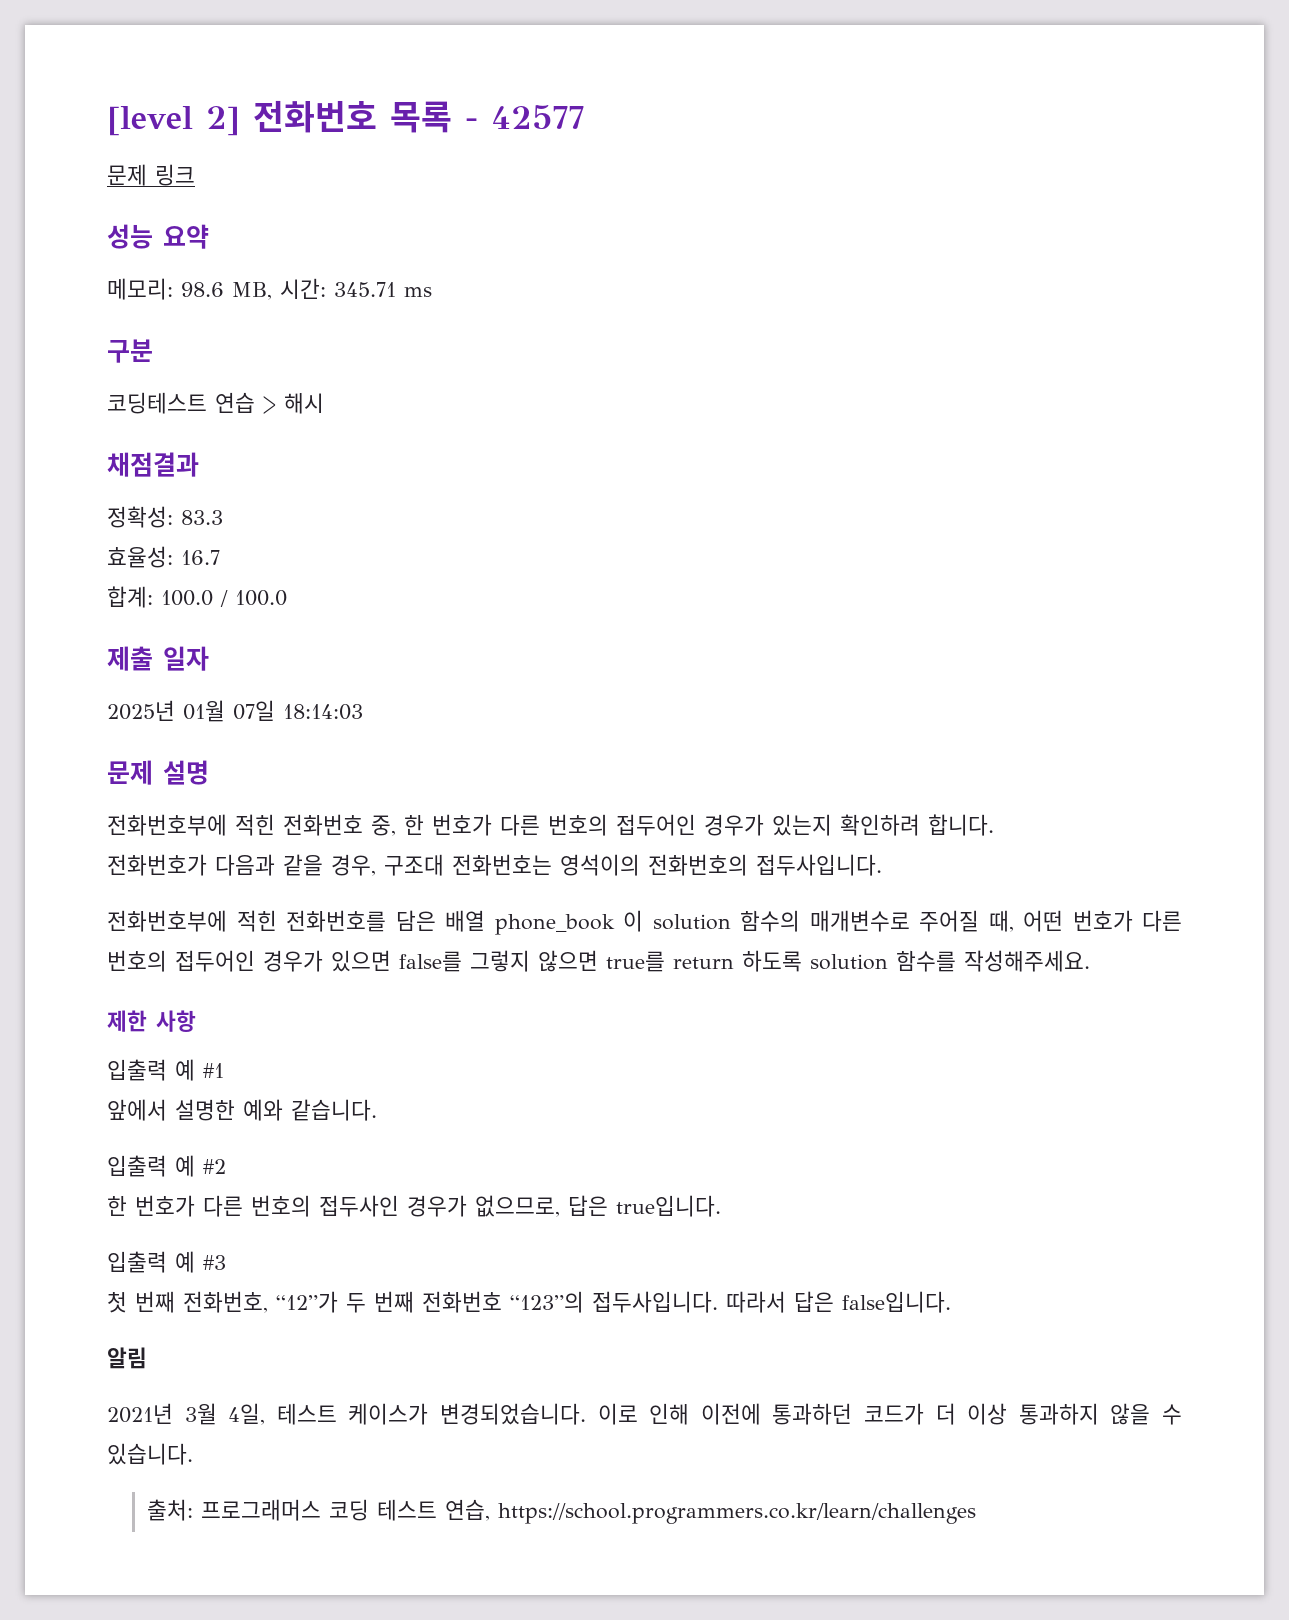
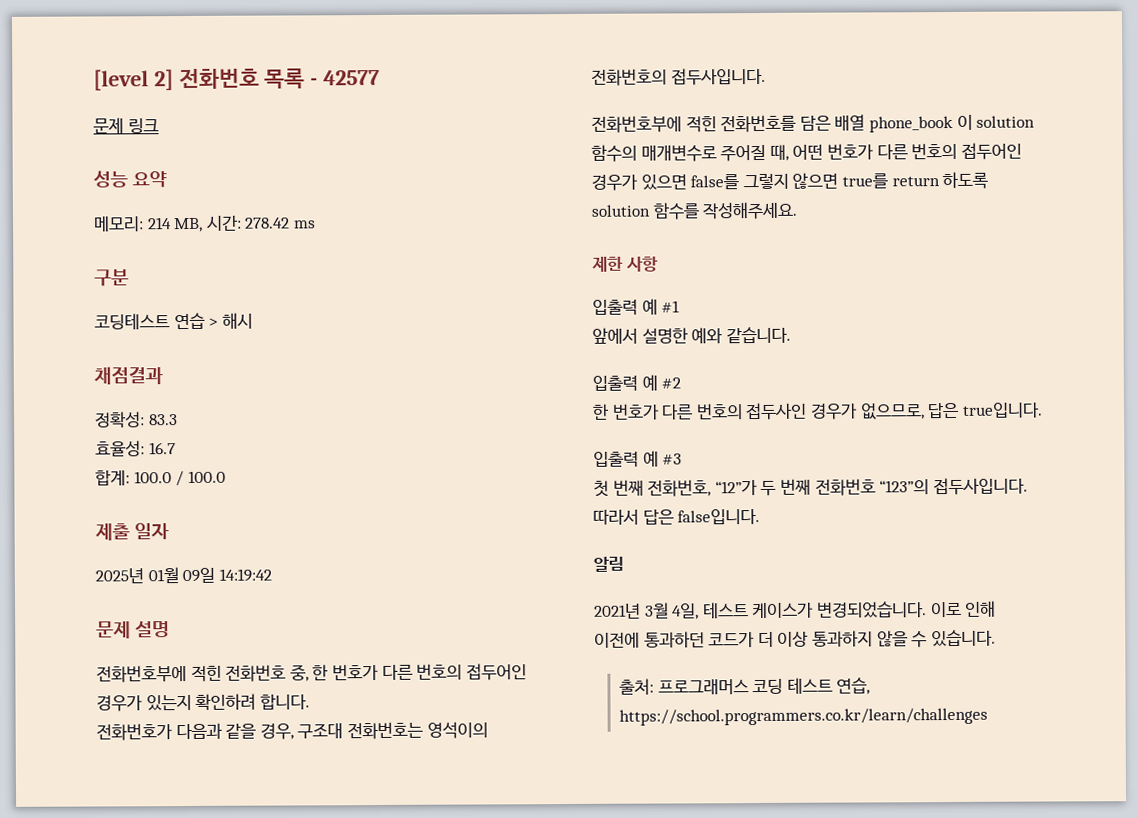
[181,282,224,297] 98.6 -> [146,217,172,230] 214
[334,282,396,297] 345.71 -> [244,217,291,229] 278.42
[233,700,363,721] 07일 18:14:03 -> [182,567,272,584] 09일 14:19:42

